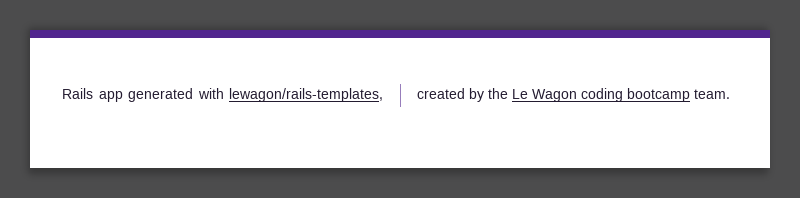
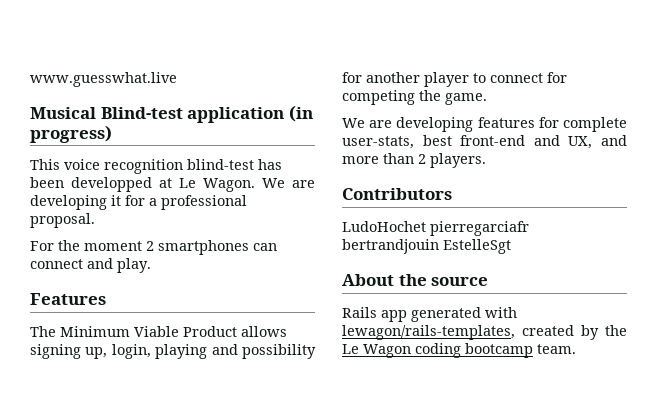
(62, 93) none -> [30,72,177,87] [30,105,313,123] [30,125,112,143] [30,159,282,174] [30,177,315,192] [30,195,247,210] [30,213,95,228] [30,240,277,255] [30,258,151,273] [30,293,106,305] [30,326,287,337] [30,344,316,359] [342,72,567,87] [342,90,487,105] [342,117,627,132] [342,135,627,149] [342,153,486,168] [342,188,452,200] [342,221,529,236] [342,239,511,254] [342,274,489,286] www.guesswhat.live // Musical Blind-test application (in progress) // This voice recognition blind-test has been developped at Le Wagon. We are developing it for a professional proposal. // For the moment 2 smartphones can connect and play. // Features // The Minimum Viable Product allows signing up, login, playing and possibility for another player to connect for competing the game. // We are developing features for complete user-stats, best front-end and UX, and more than 2 players. // Contributors // LudoHochet pierregarciafr bertrandjouin EstelleSgt // About the source //

